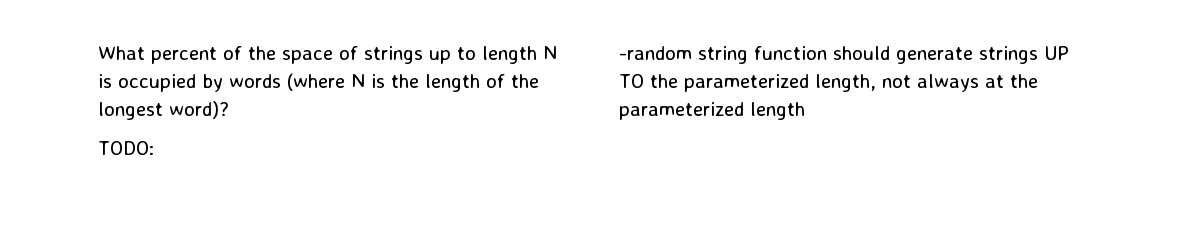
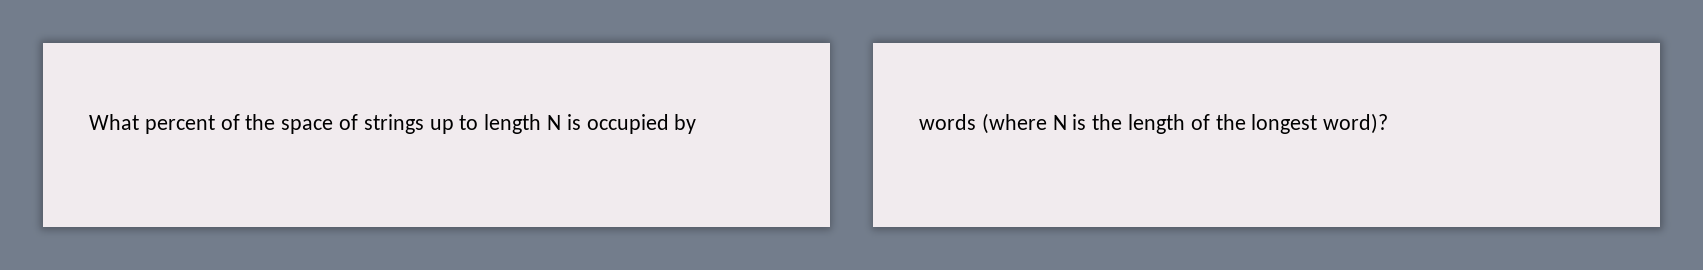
[98,141,154,155] [619,46,1069,64] [619,74,1038,92] [619,102,805,120] // TODO: // -random string function should generate strings UP TO the parameterized length, not always at the parameterized length -> (1389, 123) none

